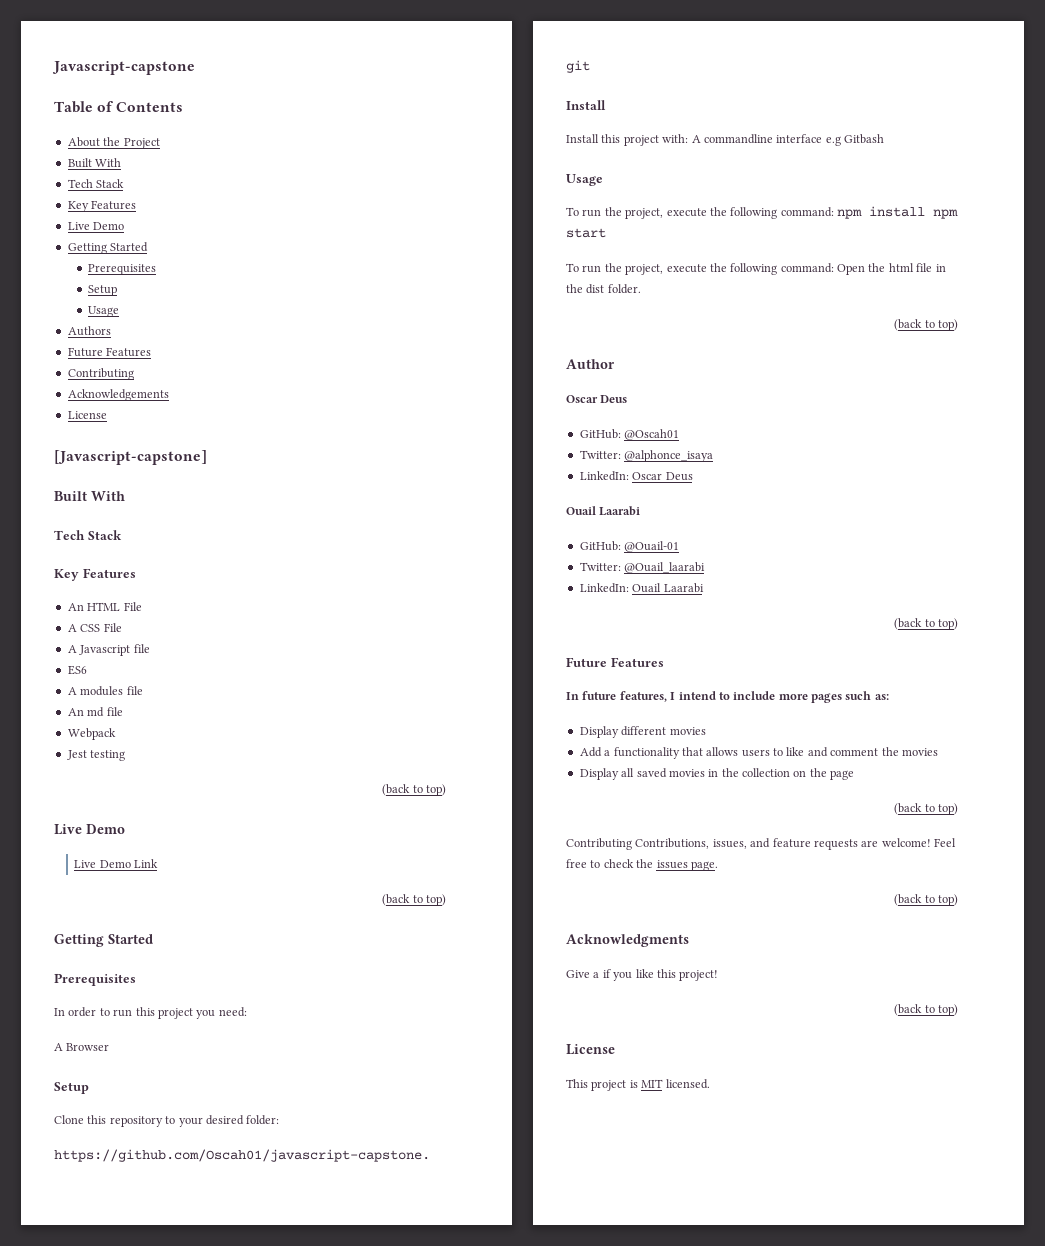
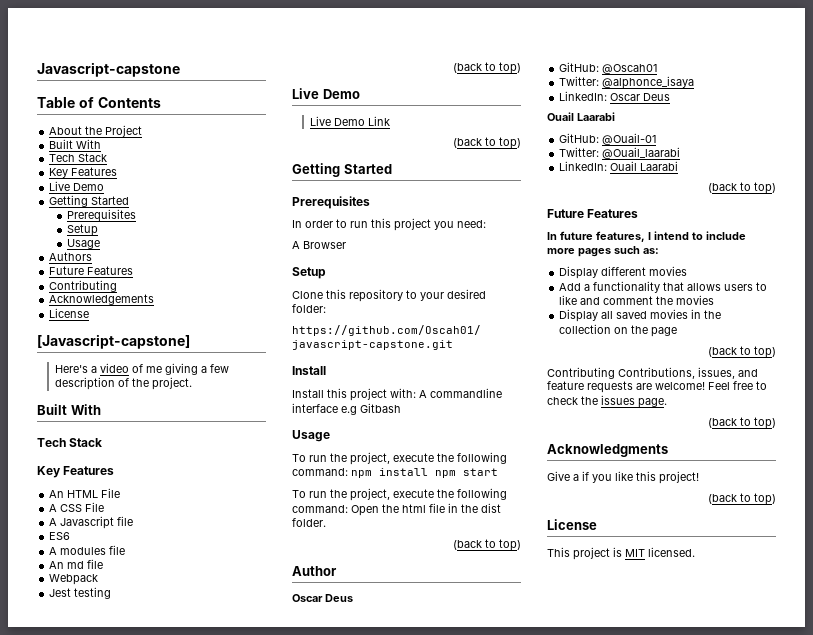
(207, 457) none -> [54,363,229,375] [54,377,192,390] // Here's a video of me giving a few description of the project.

